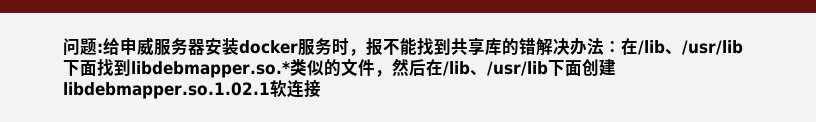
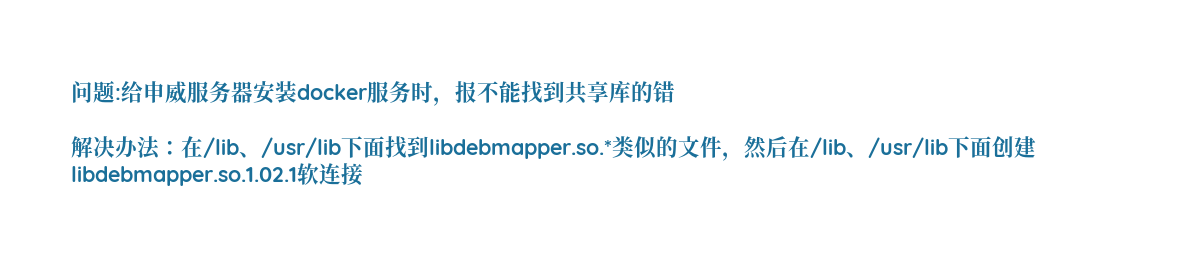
(536, 46) none -> (675, 92) //

